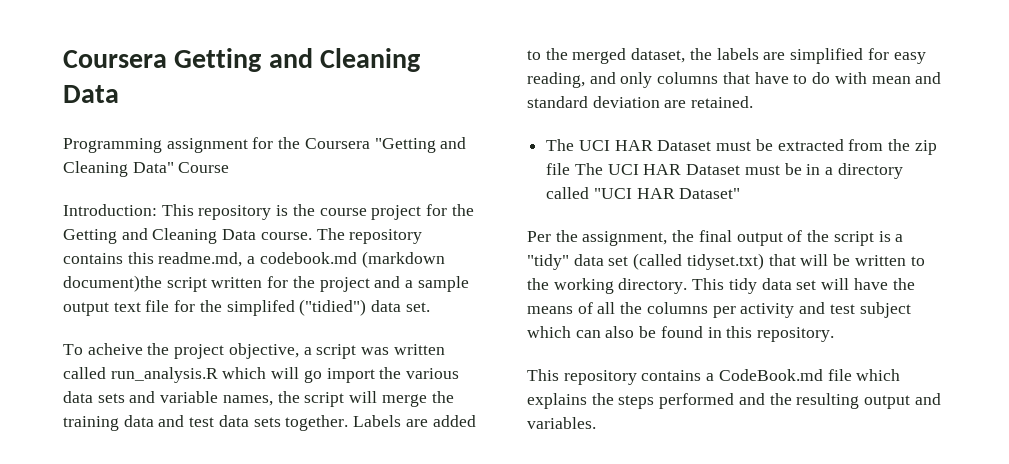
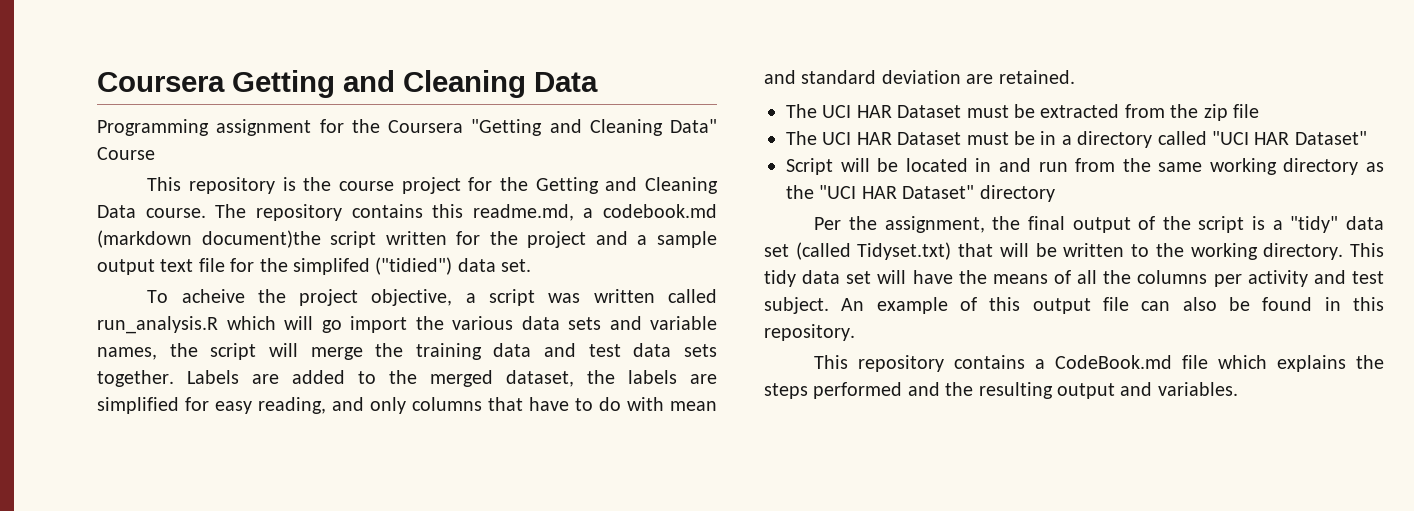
[63,204,157,216] Introduction: -> (155, 153) none
(571, 169) none -> (1259, 111) //
(741, 193) none -> [786,158,1384,175] [786,185,1055,202] // Script will be located in and run from the same working directory as the "UCI HAR Dataset" directory
[686,253,764,270] tidyset.txt) -> [857,242,952,260] Tidyset.txt)
[859,302,911,318] [527,326,571,338] subject which -> [764,297,1129,314] subject. An example of this output file

